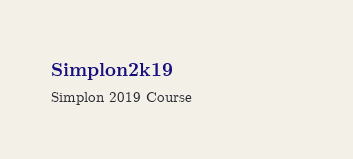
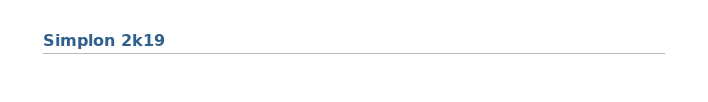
[51,63,173,80] [51,92,192,105] Simplon2k19 // Simplon 2019 Course -> [43,34,165,49] Simplon 2k19

